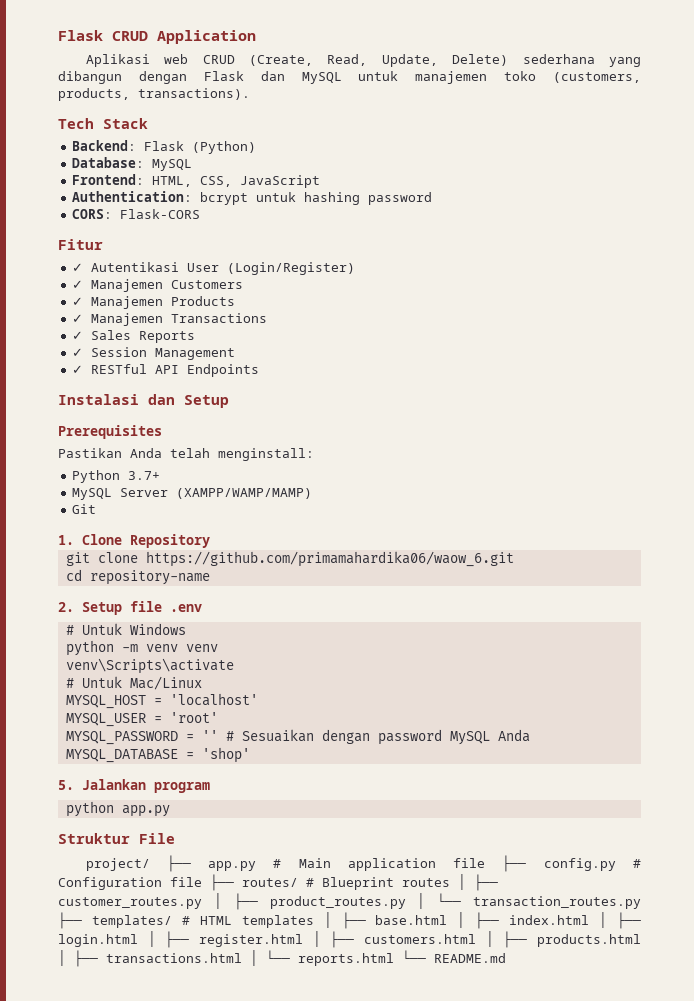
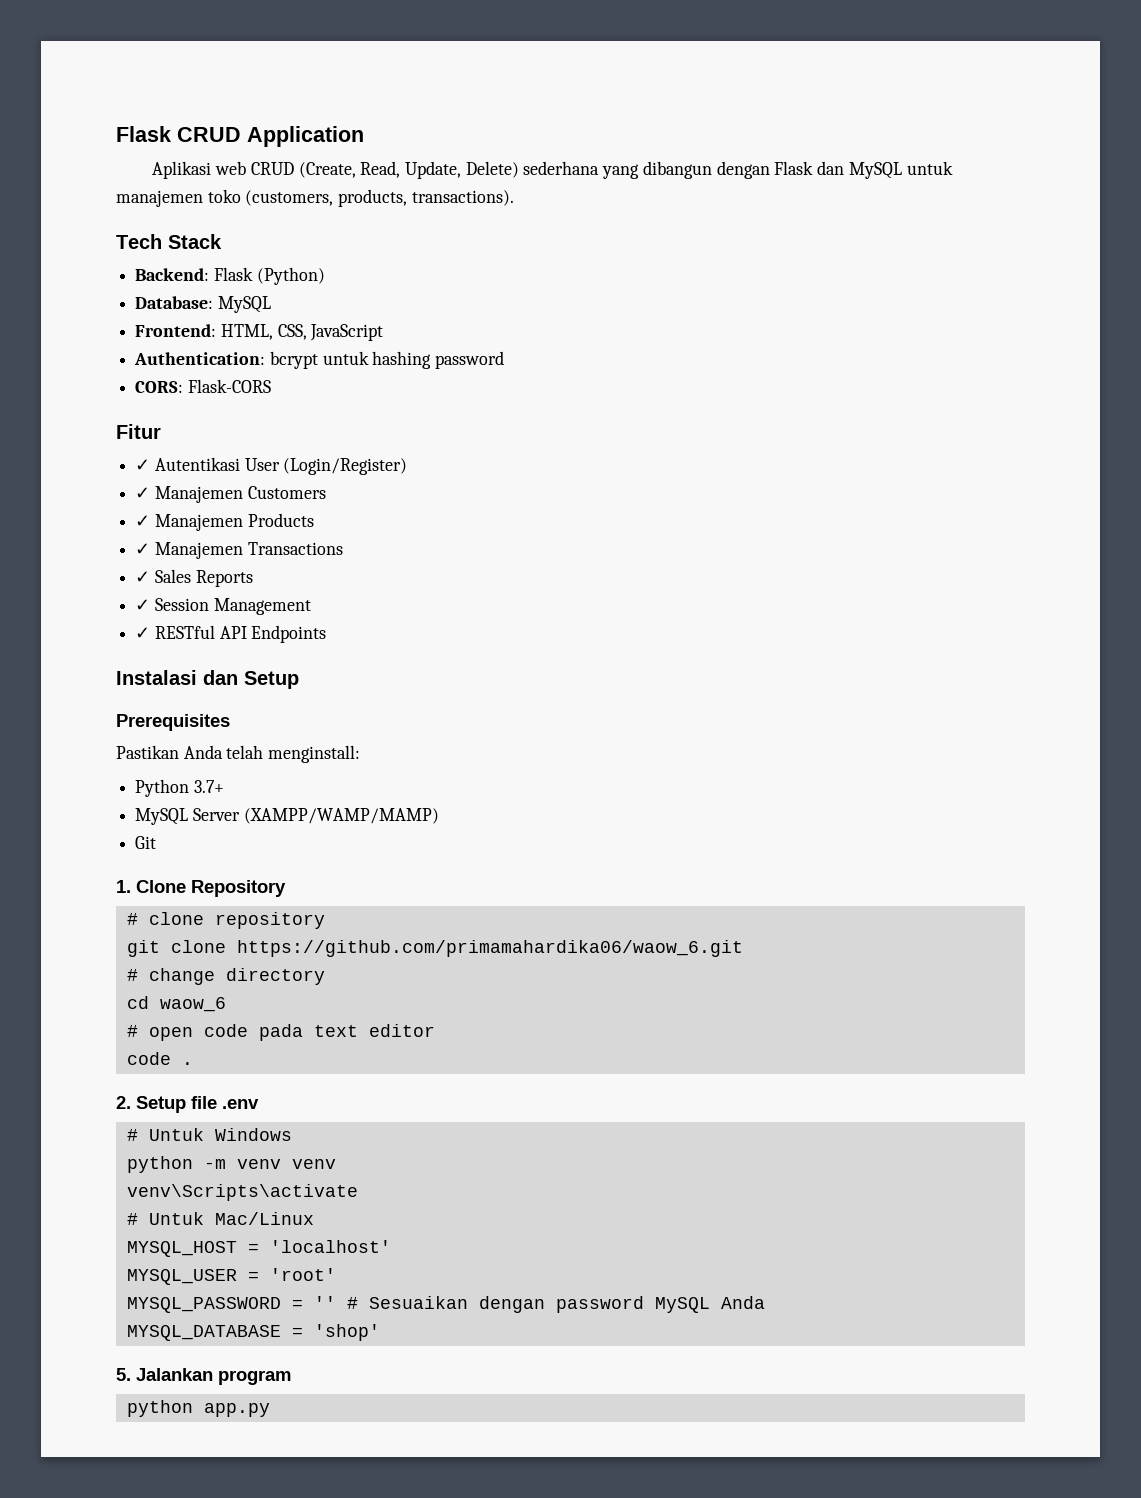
(210, 541) none -> [126,912,325,929] // # clone repository
[65,569,210,585] cd repository-name -> [126,968,325,985] [126,996,226,1012] [126,1024,435,1041] [126,1052,193,1065] # change directory // cd waow_6 // # open code pada text editor // code .
[58,833,175,844] [85,855,641,872] [58,874,498,891] [58,893,641,910] [58,912,641,929] [58,931,641,948] [58,950,506,967] // Struktur File // project/ ├── app.py # Main application file ├── config.py # Configuration file ├── routes/ # Blueprint routes │ ├── customer_routes.py │ ├── product_routes.py │ └── transaction_routes.py ├── templates/ # HTML templates │ ├── base.html │ ├── index.html │ ├── login.html │ ├── register.html │ ├── customers.html │ ├── products.html │ ├── transactions.html │ └── reports.html └── README.md -> (270, 1410) none

